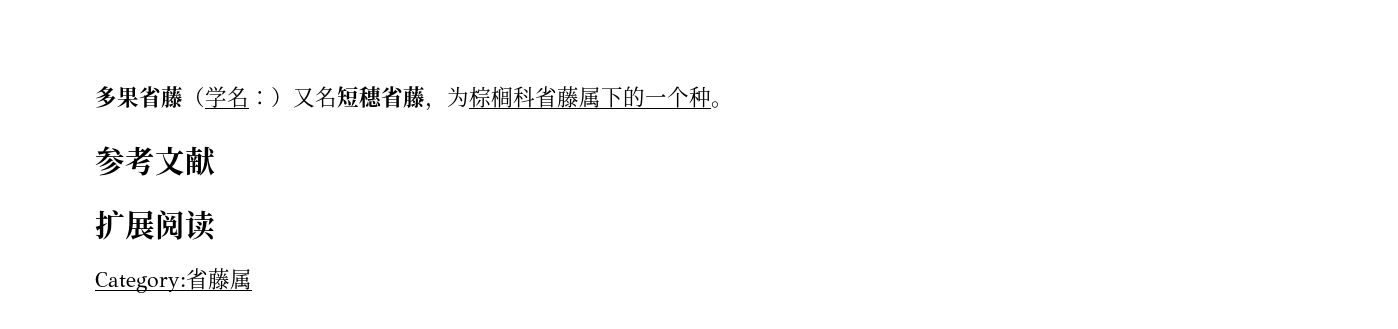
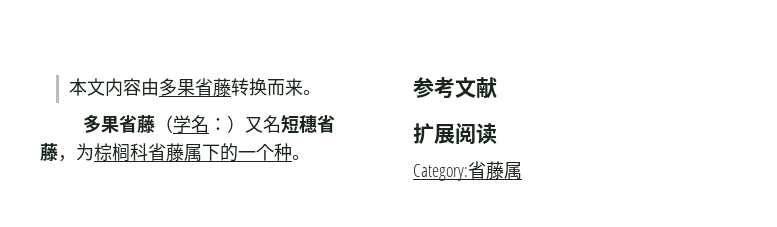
(95, 97) none -> [68,78,321,97] 本文内容由多果省藤转换而来。 //

